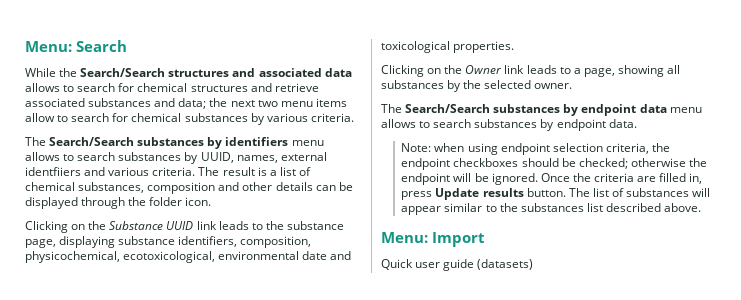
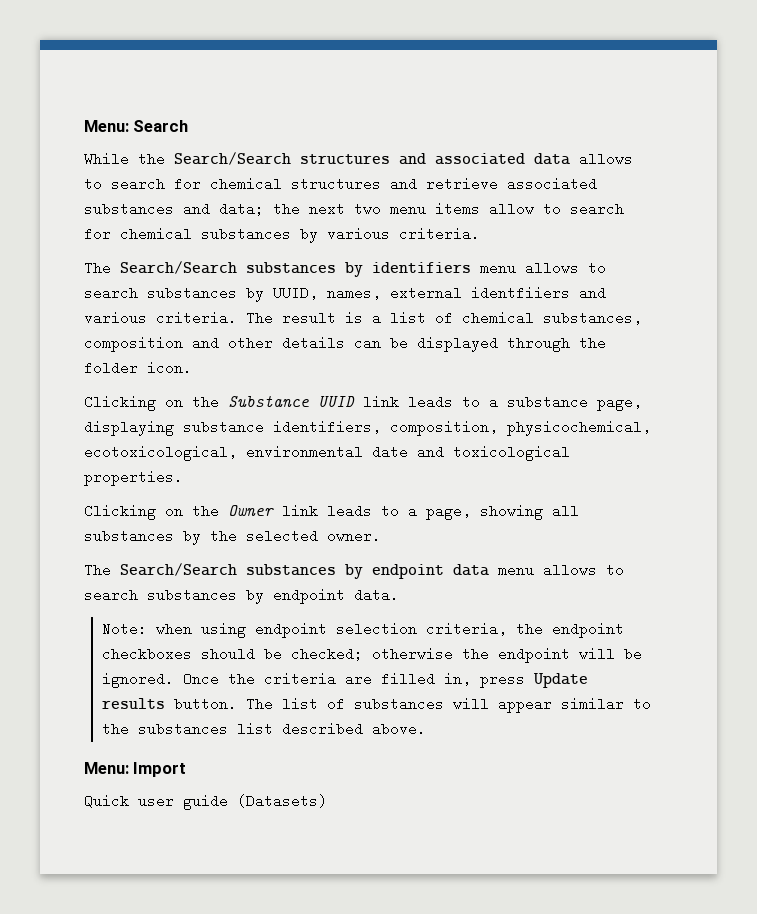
[265,221,284,230] the -> [489,395,498,409] a
[477,259,534,270] (datasets) -> [237,794,327,808] (Datasets)

